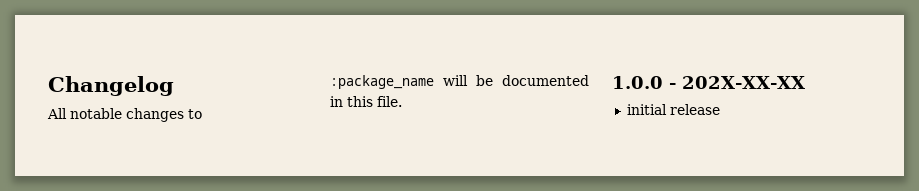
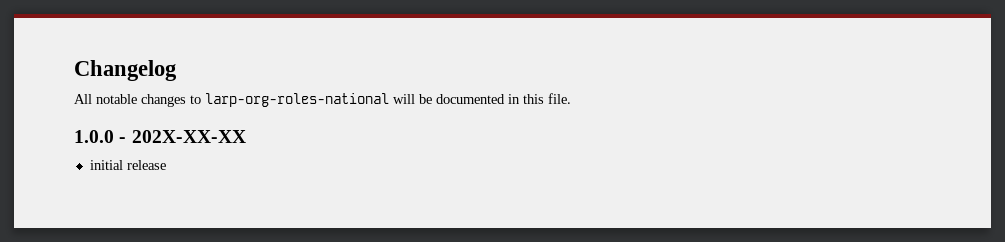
[330,75,434,89] :package_name -> [205,93,389,107] larp-org-roles-national

